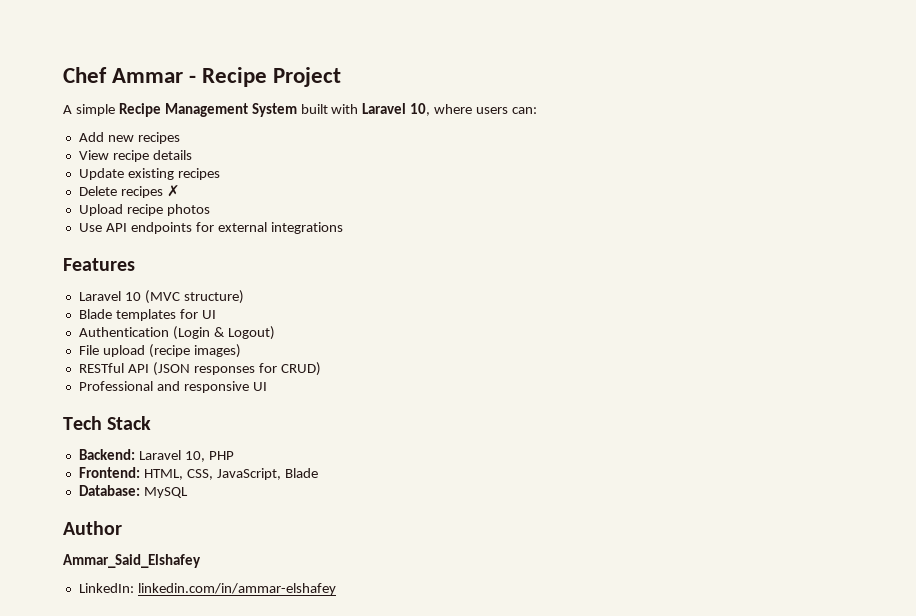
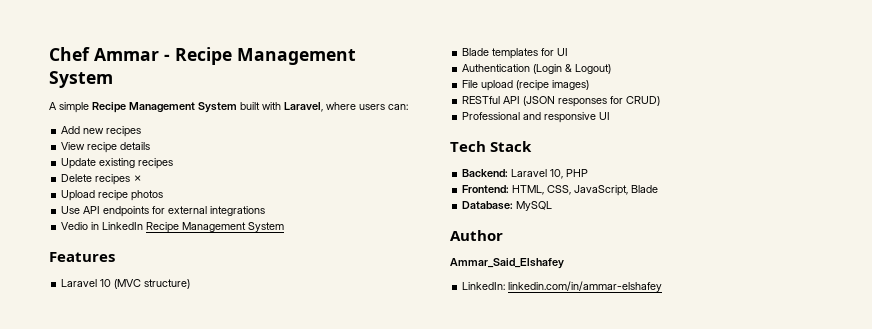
[273,67,342,87] Project -> [237,48,356,65] [49,71,113,88] Management System
[362,103,431,116] Laravel 10, -> [284,102,323,112] Laravel,
(343, 228) none -> [61,222,285,233] // Vedio in LinkedIn Recipe Management System

